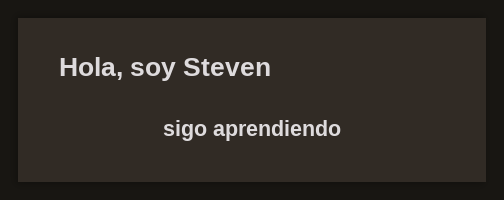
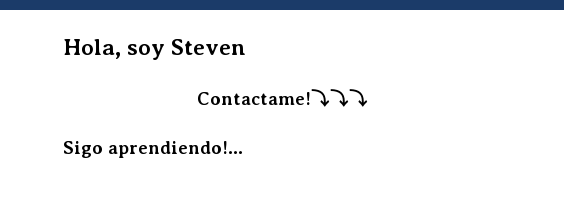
[163,120,341,141] sigo aprendiendo -> [196,89,368,107] [63,141,243,158] Contactame!⤵⤵⤵ // Sigo aprendiendo!...

